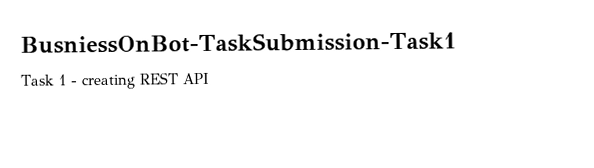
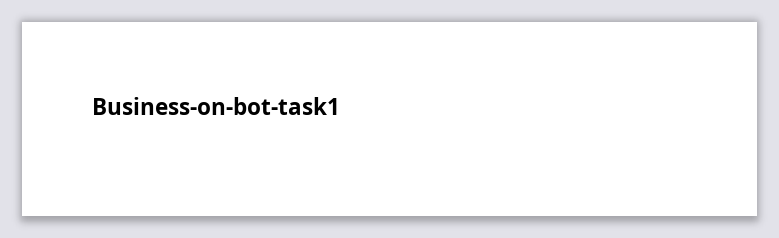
[20,31,457,54] [20,72,209,90] BusniessOnBot-TaskSubmission-Task1 // Task 1 - creating REST API -> [92,97,340,115] Business-on-bot-task1

